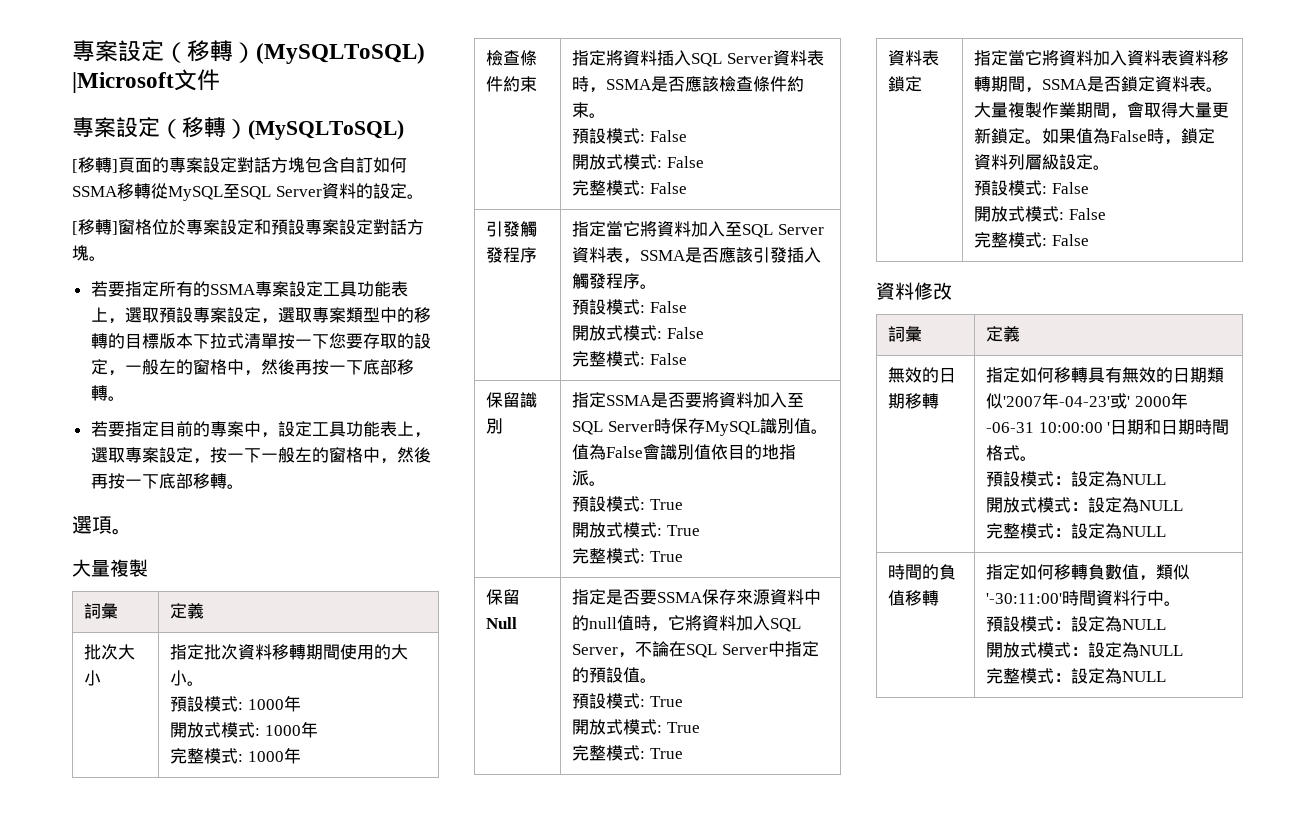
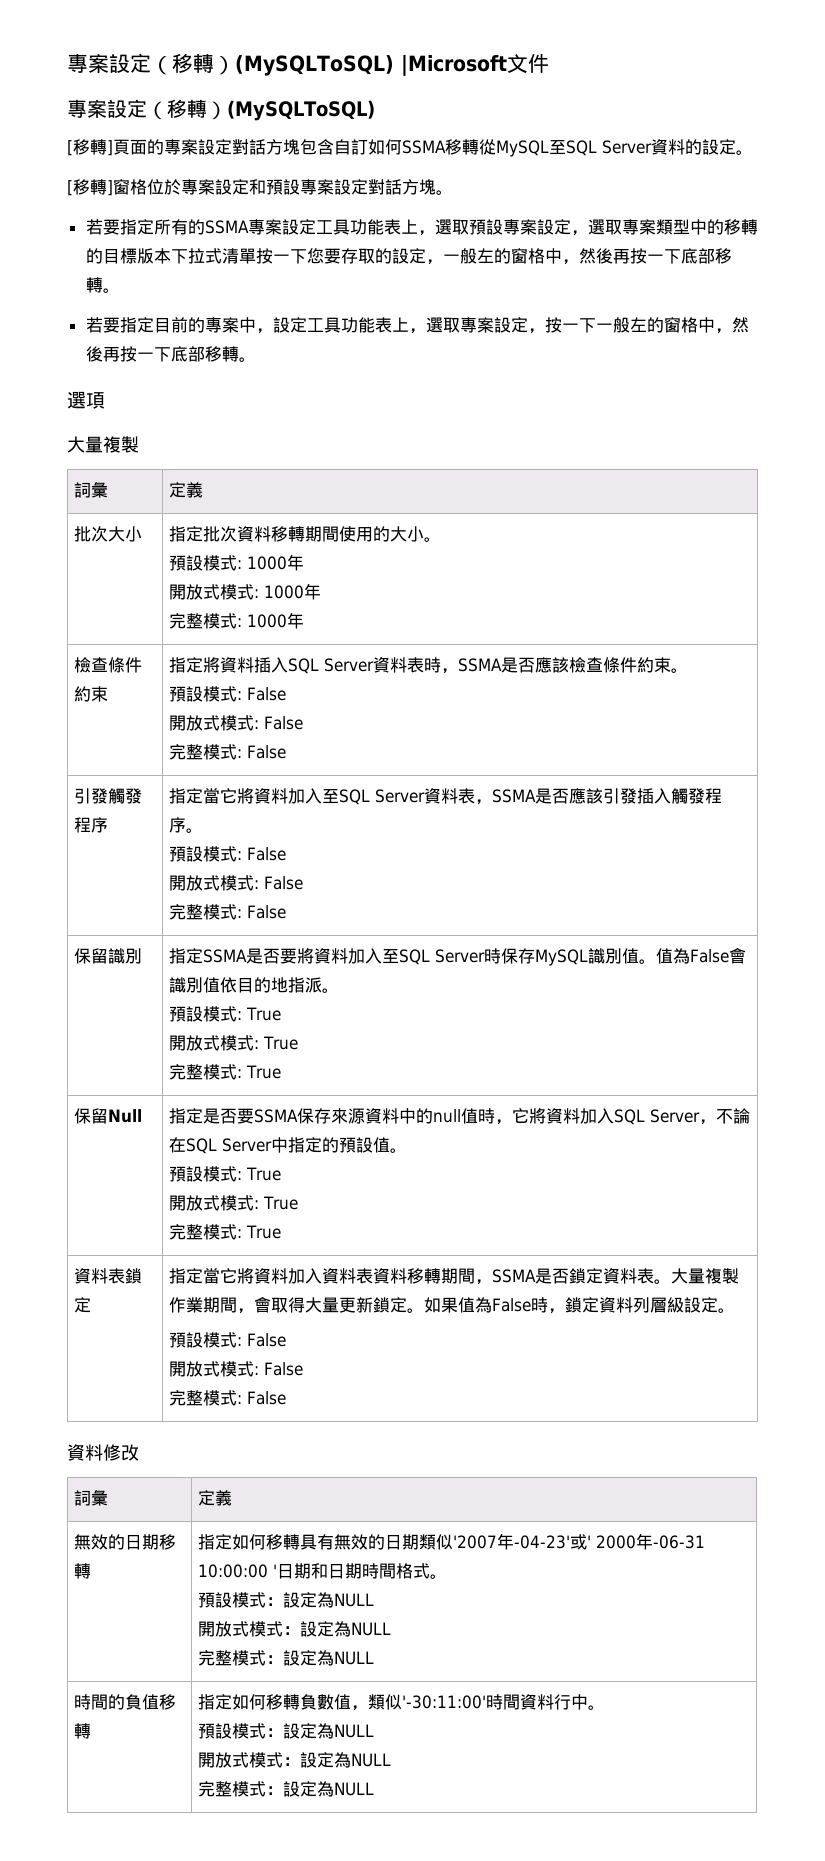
[112,528,132,535] 。 -> (105, 400) none

